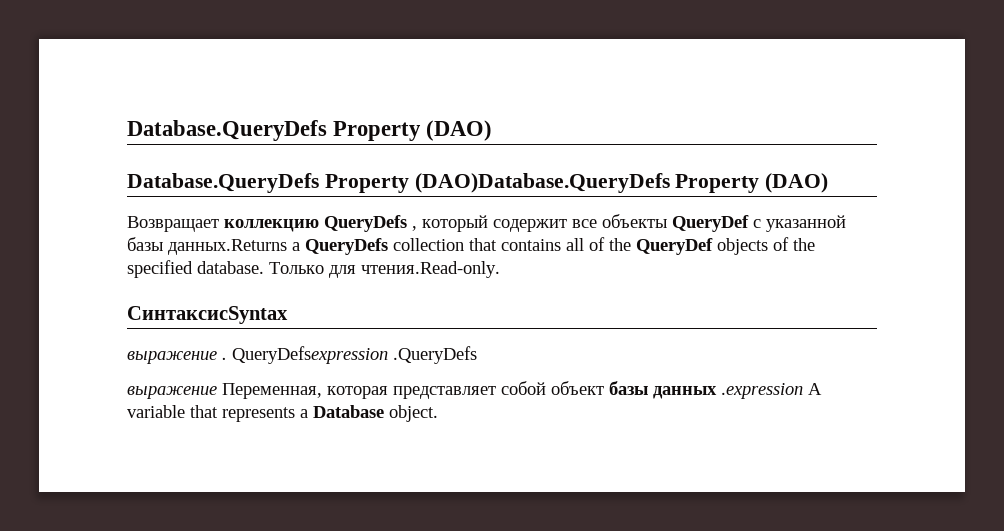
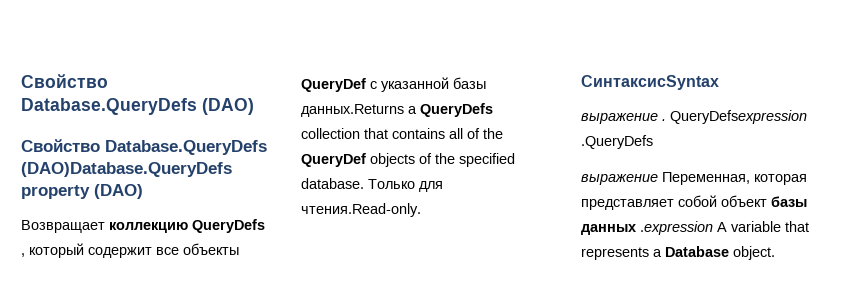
[127,120,493,141] [127,173,760,193] Database.QueryDefs Property (DAO) // Database.QueryDefs Property (DAO)Database.QueryDefs Property -> [21,74,108,88] [21,98,254,115] [21,139,267,155] [21,162,232,177] [21,185,90,199] Свойство Database.QueryDefs (DAO) // Свойство Database.QueryDefs (DAO)Database.QueryDefs property

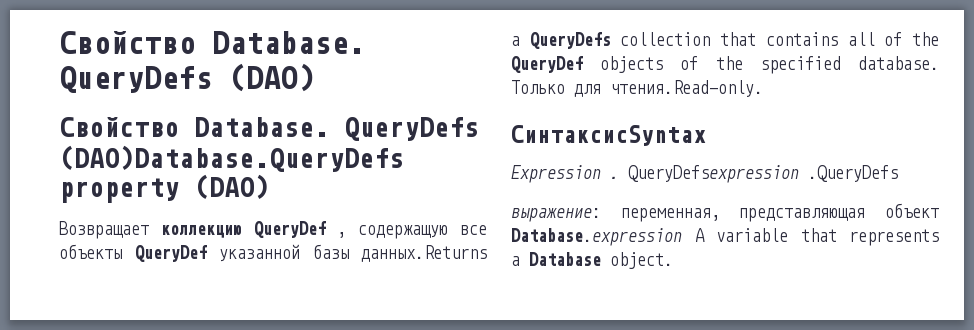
[21,74,108,88] [21,98,197,115] Свойство Database.QueryDefs -> [59,31,365,54] [59,66,212,93] Свойство Database. QueryDefs
[105,140,267,155] Database.QueryDefs -> [194,117,479,141] Database. QueryDefs
[192,219,265,233] [21,243,152,258] QueryDefs , который содержит -> [253,221,449,239] QueryDef , содержащую
[370,81,377,89] с -> (207, 253) none
[581,113,658,124] выражение -> [511,165,601,183] Expression
[581,172,807,185] [581,195,807,210] [581,221,713,235] выражение Переменная, которая представляет собой объект базы данных .expression -> [511,203,939,222] [511,228,682,246] выражение: переменная, представляющая объект Database.expression

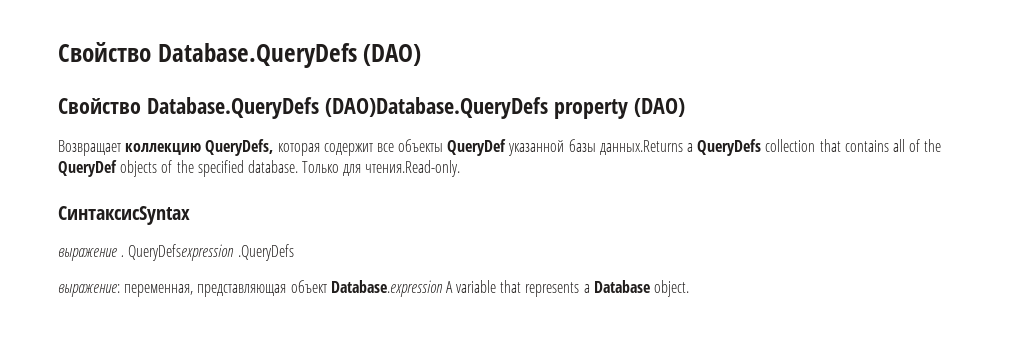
[59,31,365,54] [59,66,212,93] Свойство Database. QueryDefs -> [58,42,357,68] Свойство Database.QueryDefs
[194,117,479,141] Database. QueryDefs -> [146,97,319,119] Database.QueryDefs
[253,221,449,239] QueryDef , содержащую -> [205,139,373,156] QueryDefs, которая содержит
[511,165,601,183] Expression -> [58,248,117,261] выражение

